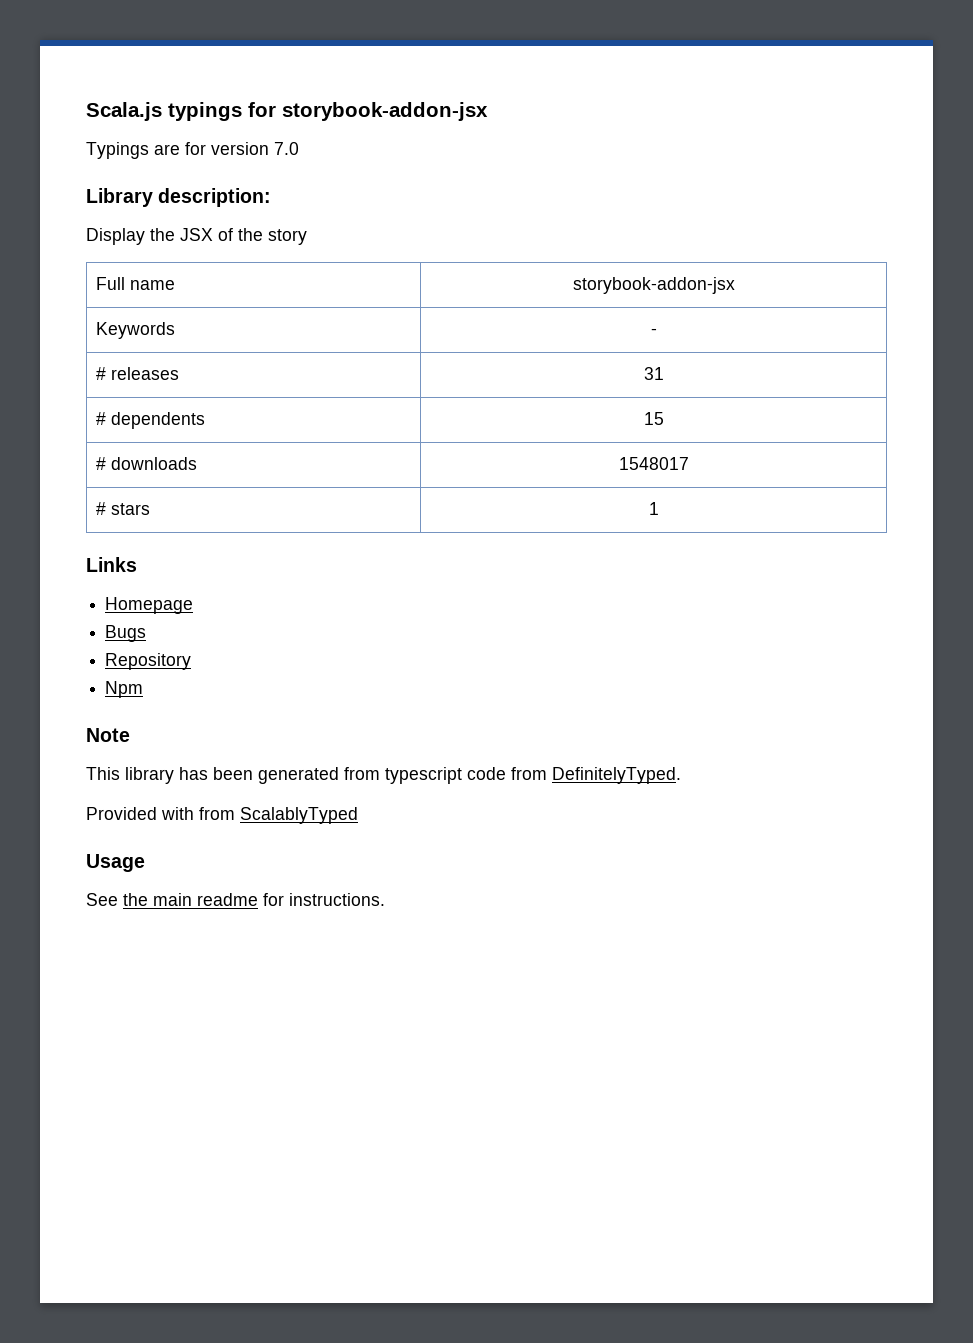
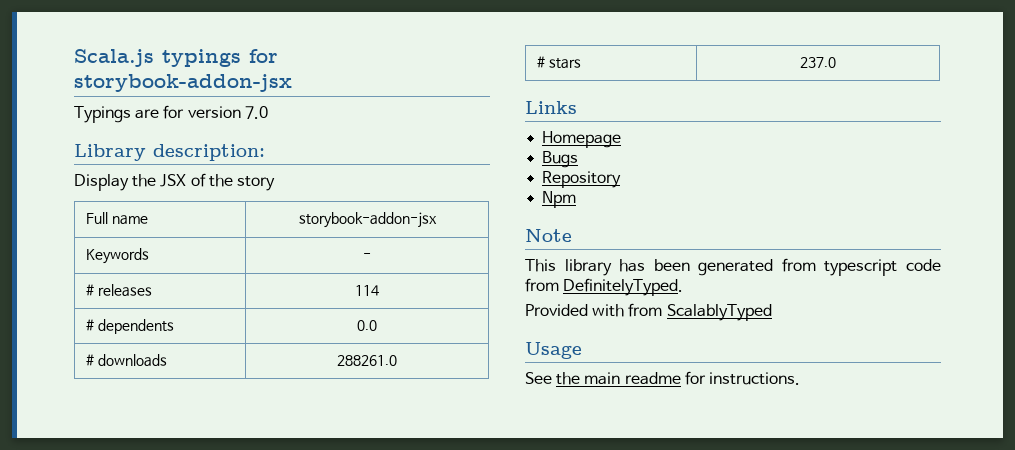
[643,367,664,380] 31 -> [355,285,379,296] 114
[643,412,664,425] 15 -> [357,320,377,331] 0.0
[618,457,689,470] 1548017 -> [337,355,397,366] 288261.0
[648,502,659,515] 1 -> [800,57,836,68] 237.0

